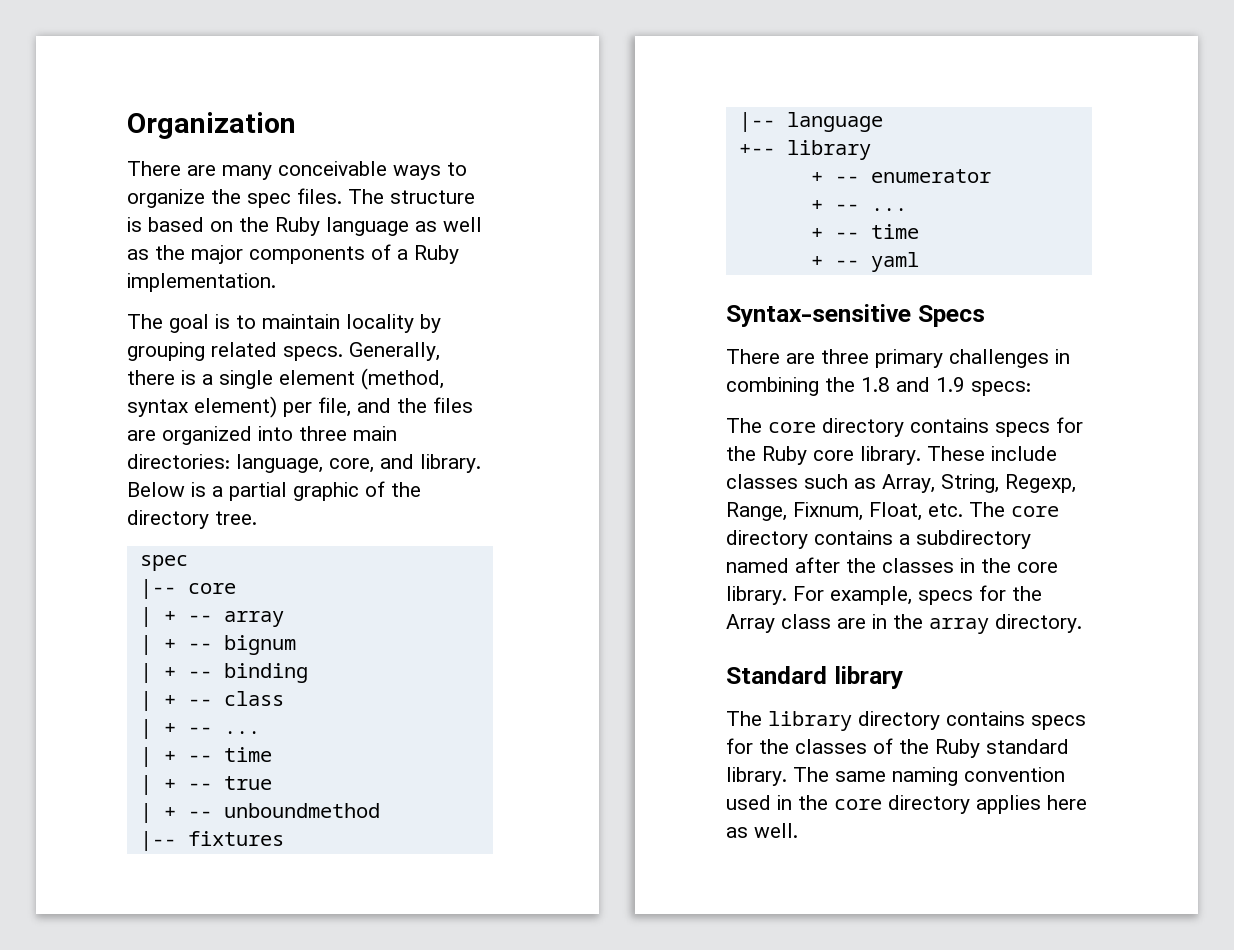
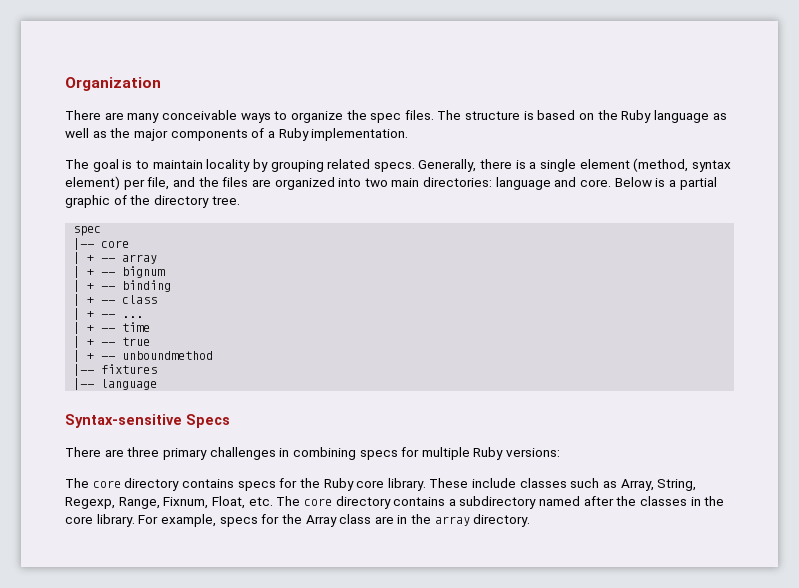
[299,426,347,441] three -> [364,178,388,187] two
[236,454,481,473] language, core, and library. -> [495,177,612,190] language and core.
[738,140,871,160] [810,169,991,183] [810,200,907,211] [810,224,919,239] [810,252,919,272] // +-- library // + -- enumerator // + -- ... // + -- time // + -- yaml -> (158, 384) none
[825,377,1031,396] the 1.8 and 1.9 specs: -> [359,447,561,460] specs for multiple Ruby versions:
[726,666,903,689] [726,711,1086,731] [726,738,1069,758] [726,767,1065,786] [726,795,1087,814] [726,823,798,838] // Standard library // The library directory contains specs for the classes of the Ruby standard library. The same naming convention used in the core directory applies here as well. -> (531, 520) none

